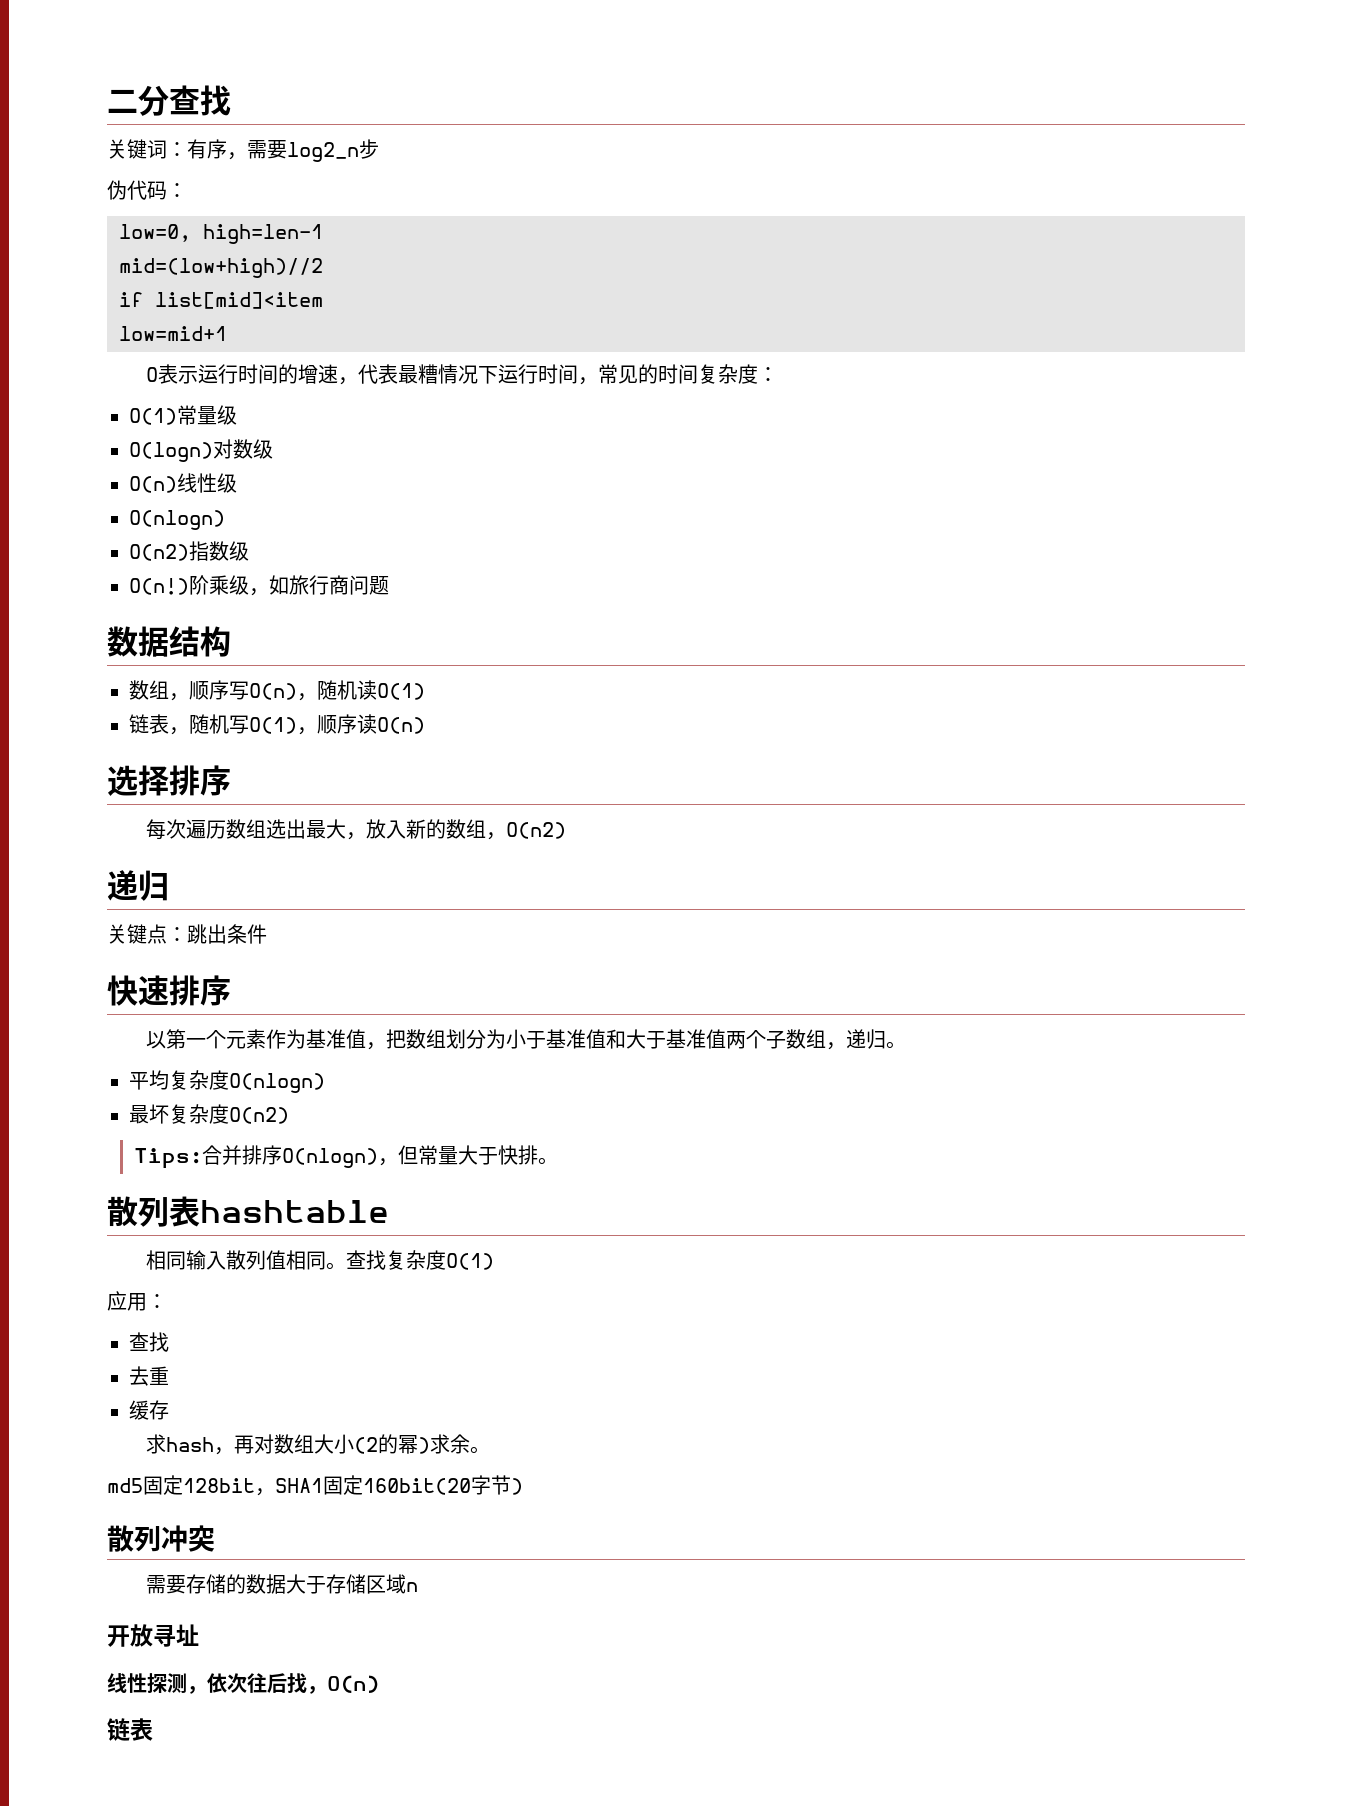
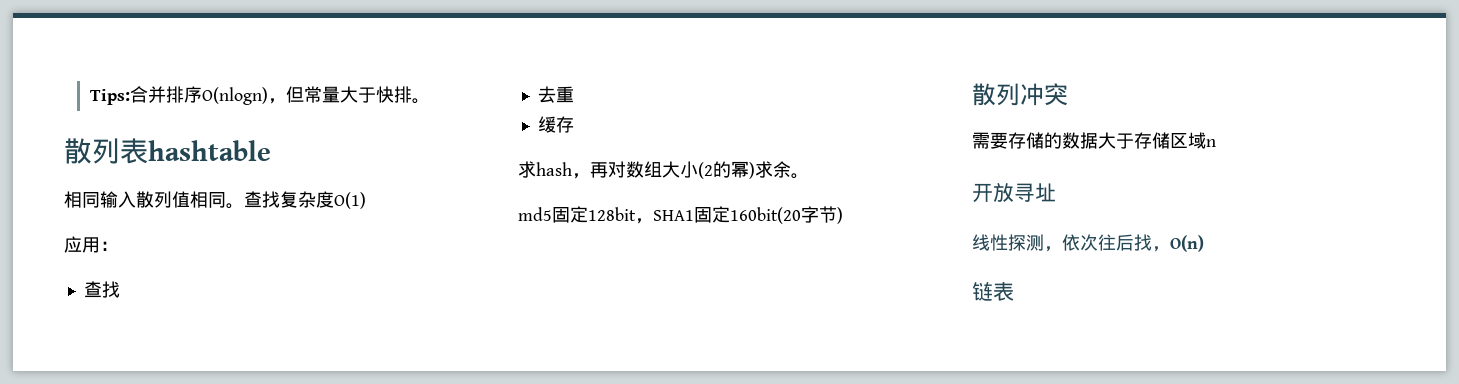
[107,85,231,116] [107,139,379,162] [107,180,187,200] [119,224,323,244] [119,258,323,278] [119,292,323,309] [119,326,227,341] [145,364,778,385] [129,405,237,425] [129,439,273,462] [129,473,237,493] [129,510,225,530] [129,541,249,561] [129,575,389,596] [107,626,231,657] [129,680,425,701] [129,714,425,735] [107,765,231,796] [145,819,566,840] [107,870,169,901] [107,924,267,944] [107,975,231,1006] [145,1029,906,1050] [129,1070,325,1093] [129,1104,289,1124] 二分查找 // 关键词：有序，需要log2_n步 // 伪代码： // low=0, high=len-1 // mid=(low+high)//2 // if list[mid]<item // low=mid+1 // O表示运行时间的增速，代表最糟情况下运行时间，常见的时间复杂度： // O(1)常量级 // O(logn)对数级 // O(n)线性级 // O(nlogn) // O(n2)指数级 // O(n!)阶乘级，如旅行商问题 // 数据结构 // 数组，顺序写O(n)，随机读O(1) // 链表，随机写O(1)，顺序读O(n) // 选择排序 // 每次遍历数组选出最大，放入新的数组，O(n2) // 递归 // 关键点：跳出条件 // 快速排序 // 以第一个元素作为基准值，把数组划分为小于基准值和大于基准值两个子数组，递归。 // 平均复杂度O(nlogn) // 最坏复杂度O(n2) // -> (89, 97) none

